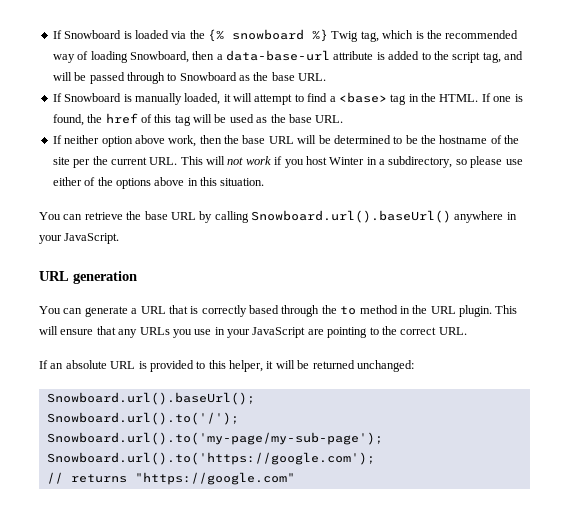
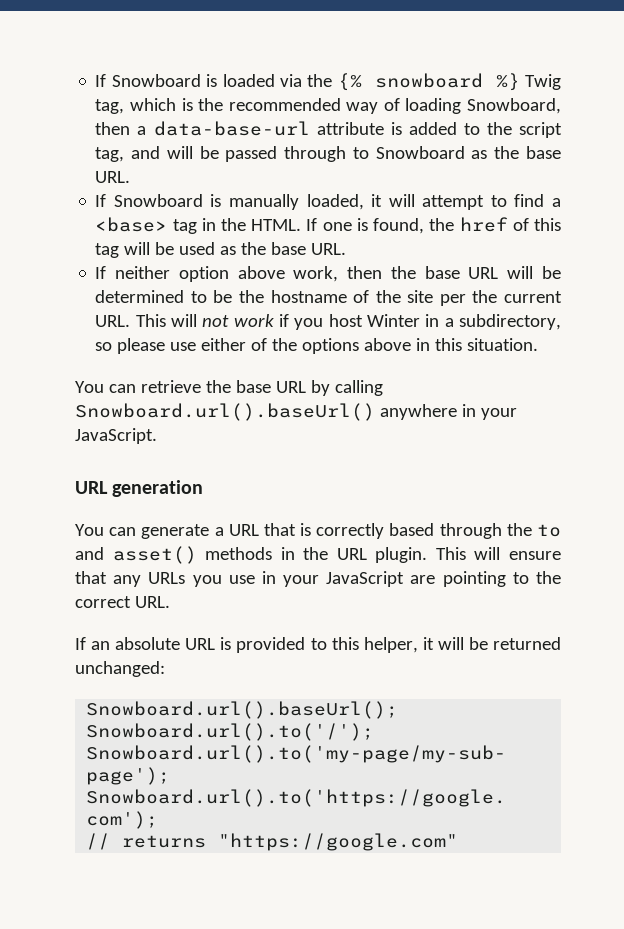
[359,305,398,314] method -> [75,546,273,564] and asset() methods

